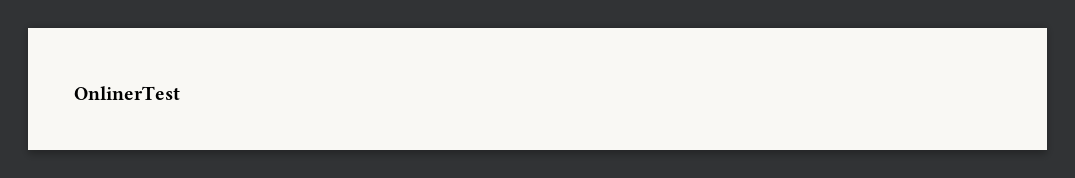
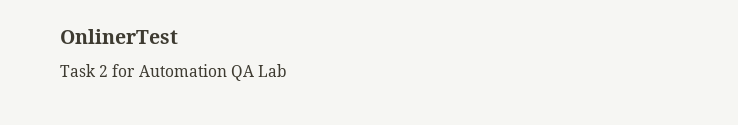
(180, 93) none -> [60,64,287,81] // Task 2 for Automation QA Lab

